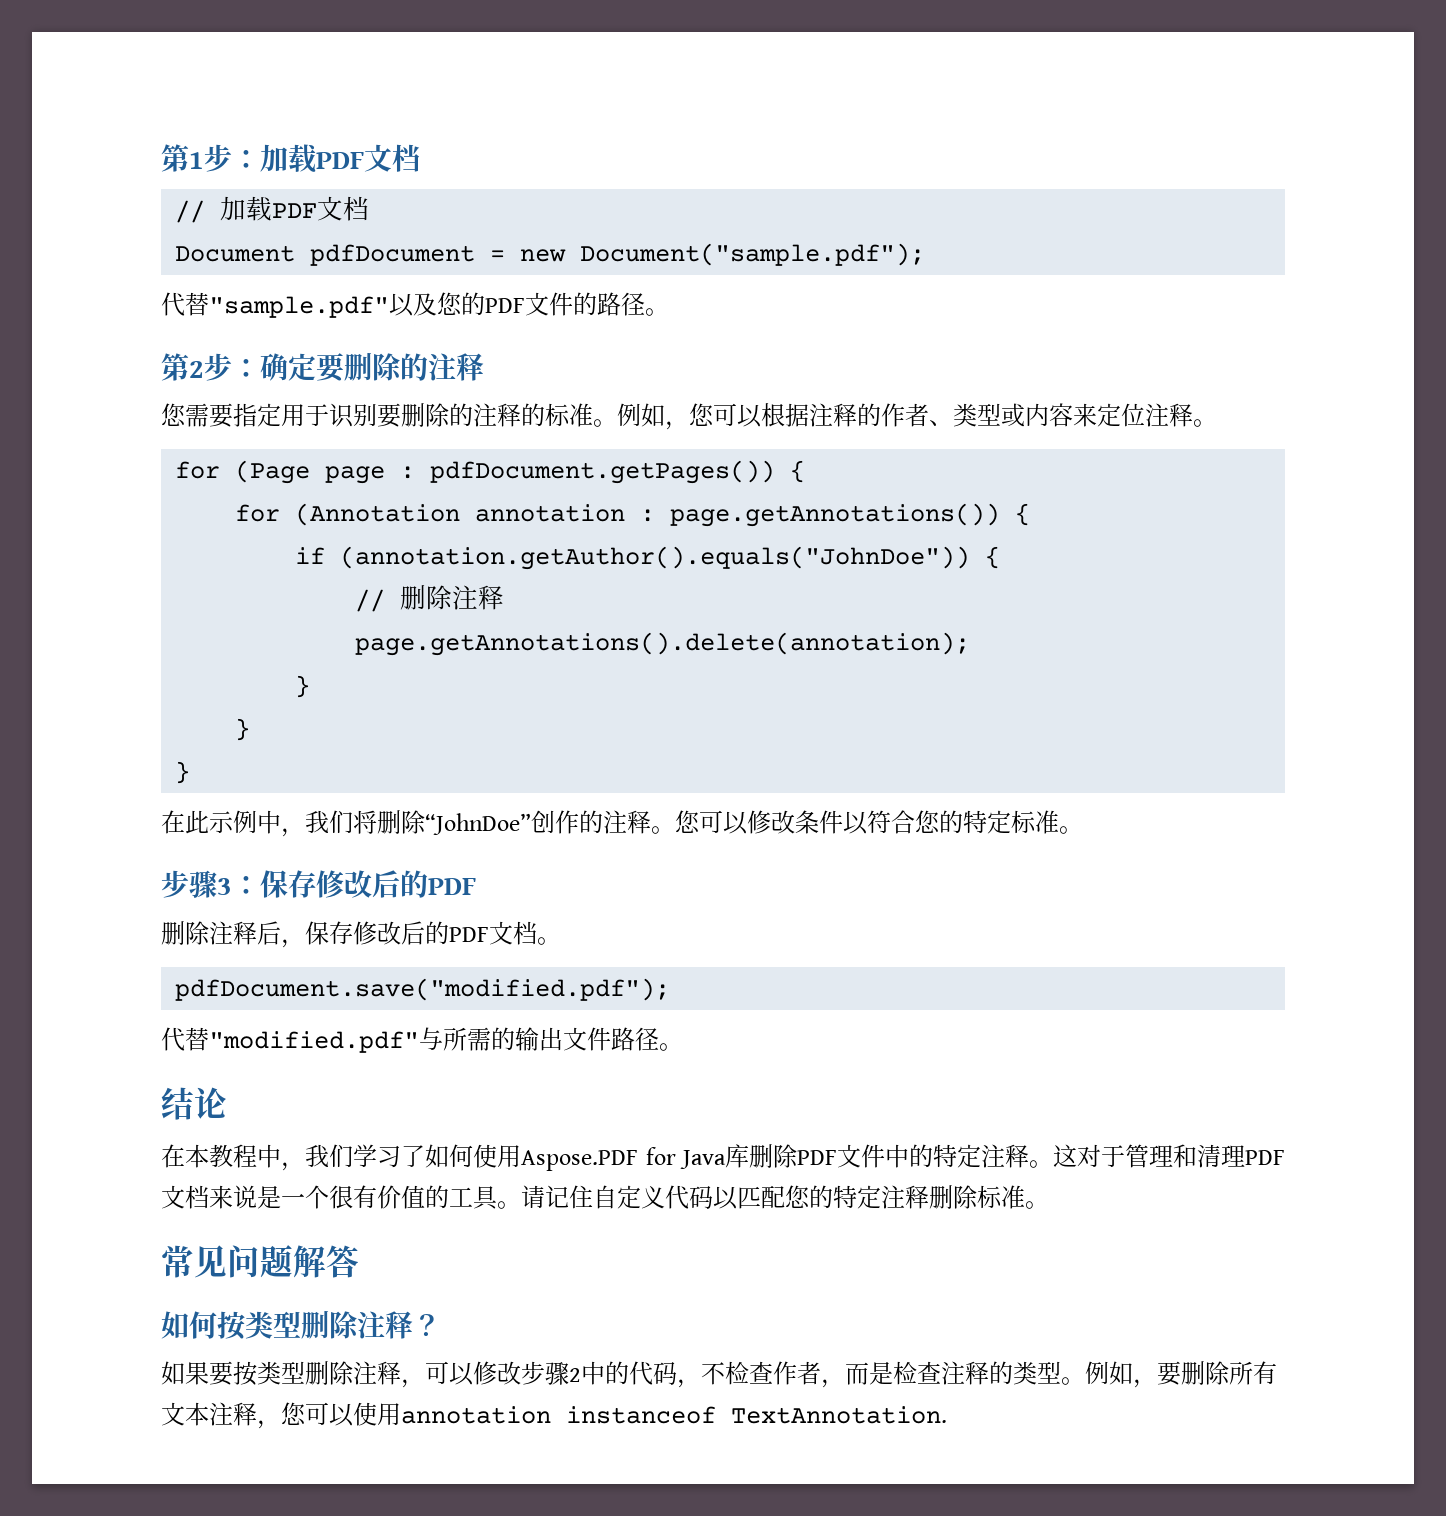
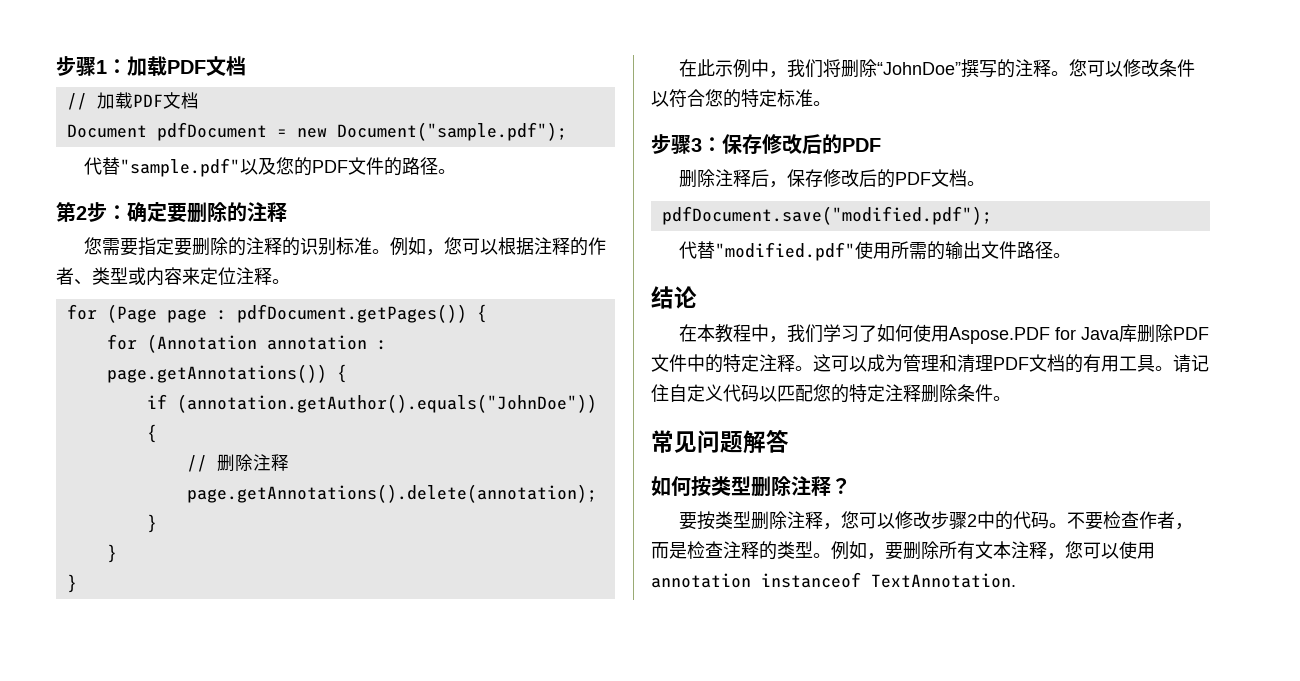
[161,144,232,172] 第1步 -> [56,56,107,76] 步骤1
[281,403,377,428] 用于识别 -> (175, 246) none
(545, 415) none -> [300,237,337,256] 识别
[531,810,579,834] 创作 -> [961,59,998,78] 撰写
[419,1027,443,1050] 与 -> [855,241,892,259] 使用
[1077,1144,1125,1167] 对于 -> [831,354,903,372] 可以成为
[209,1185,449,1209] 来说是一个很有价值的 -> [1065,354,1119,373] 的有用
[977,1185,1025,1209] 标准 -> [957,384,993,402] 条件
[161,1361,209,1385] 如果 -> (851, 486) none
(425, 1383) none -> [841,511,860,529] 您
[677,1362,725,1388] ，不 -> [1049,512,1104,530] 。不要

